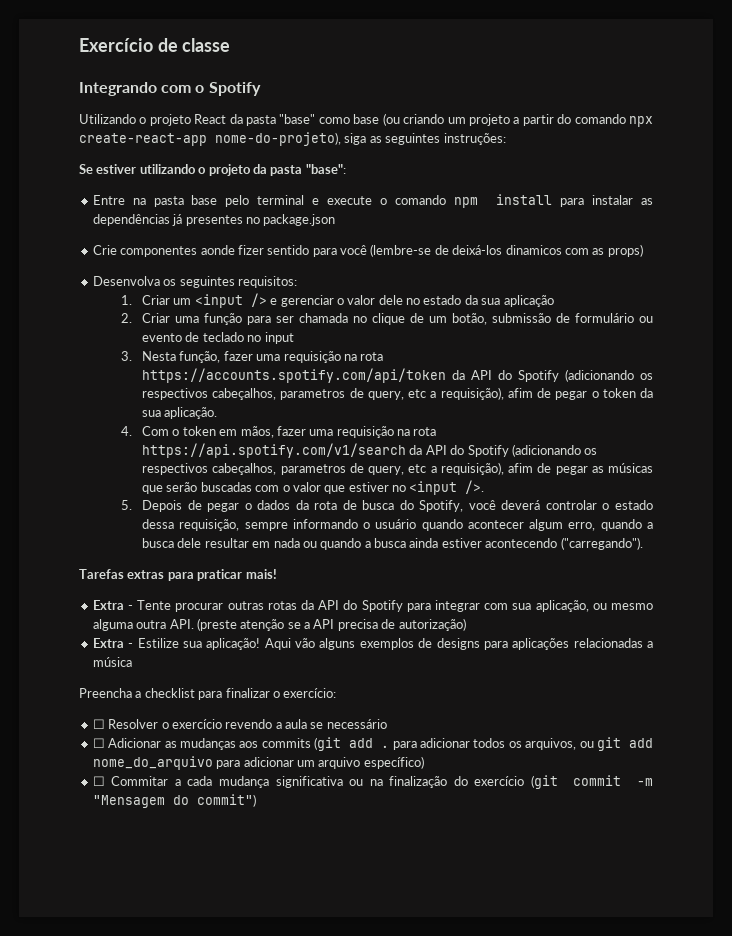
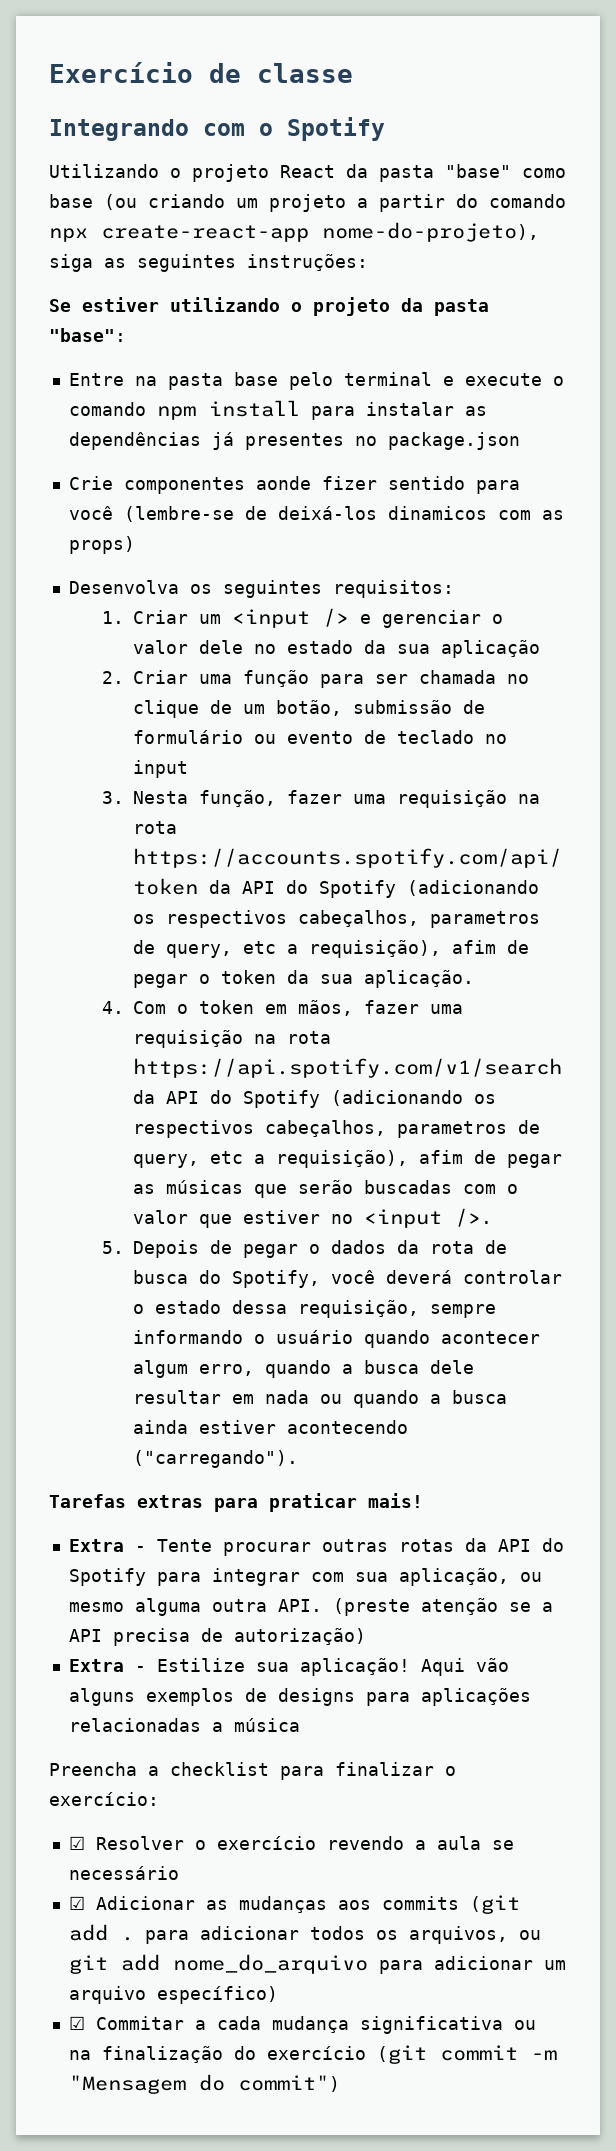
[92,719,105,729] ☐ -> [68,1836,85,1850] ☑
[92,738,105,748] ☐ -> [68,1896,85,1910] ☑
[92,776,105,786] ☐ -> [68,2016,85,2030] ☑

